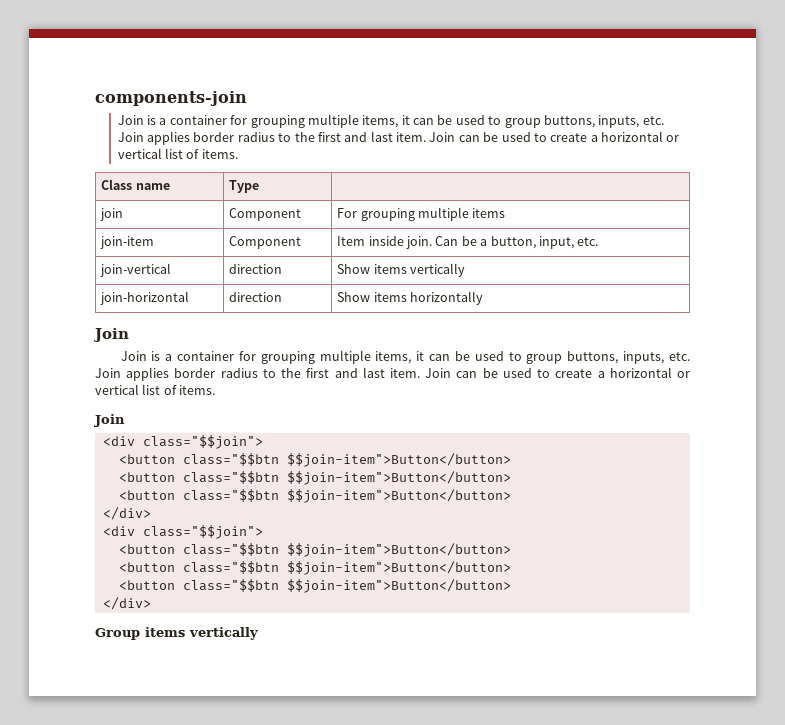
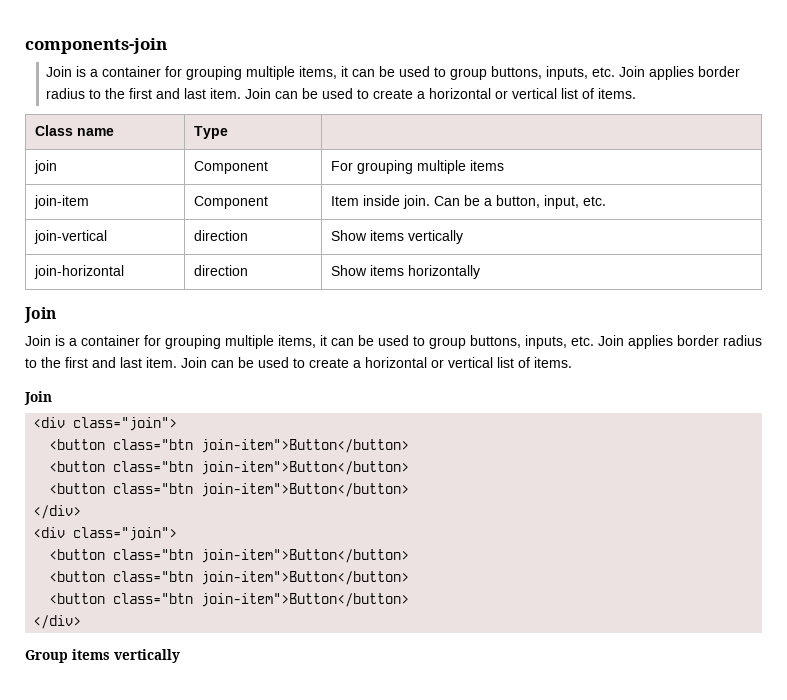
[142,435,263,449] [118,453,511,467] [118,471,511,485] [118,489,511,503] class="$$join"> // <button class="$$btn $$join-item">Button</button> // <button class="$$btn $$join-item">Button</button> // <button class="$$btn $$join-item">Button</button> -> [73,417,178,431] [49,439,410,453] [49,461,410,475] [49,483,410,497] class="join"> // <button class="btn join-item">Button</button> // <button class="btn join-item">Button</button> // <button class="btn join-item">Button</button>
[142,525,263,539] [118,543,511,557] [118,561,511,575] [118,579,511,593] class="$$join"> // <button class="$$btn $$join-item">Button</button> // <button class="$$btn $$join-item">Button</button> // <button class="$$btn $$join-item">Button</button> -> [73,527,178,541] [49,549,410,563] [49,571,410,585] [49,593,410,607] class="join"> // <button class="btn join-item">Button</button> // <button class="btn join-item">Button</button> // <button class="btn join-item">Button</button>

